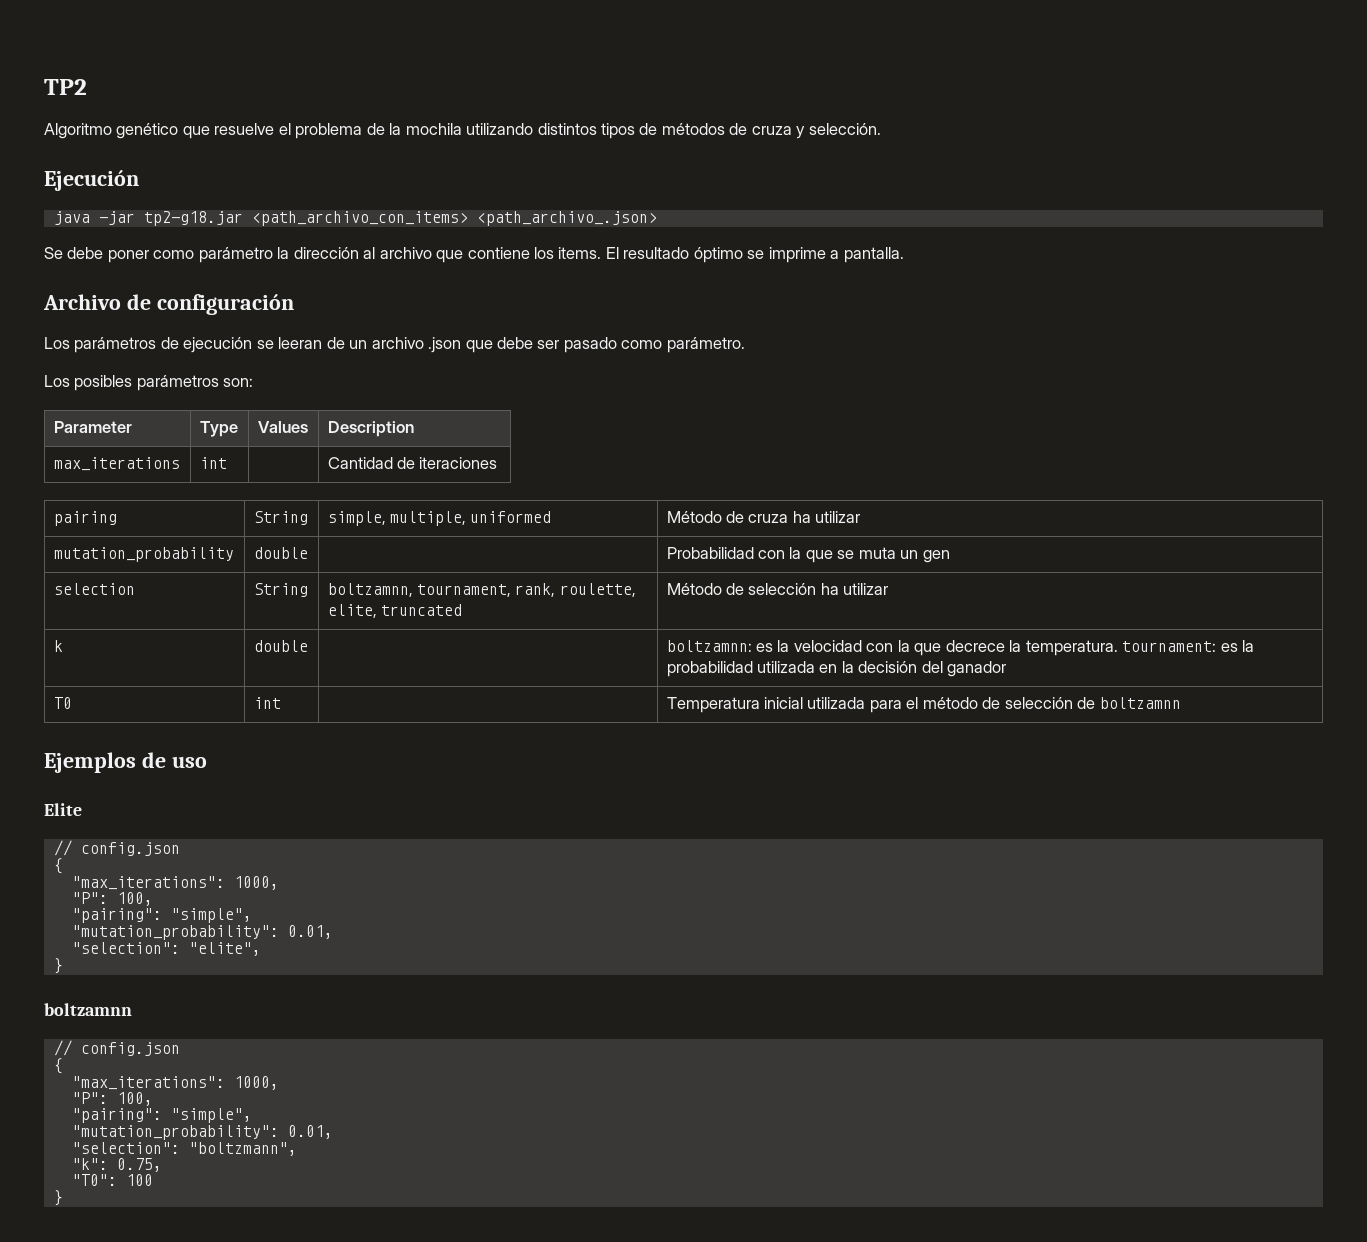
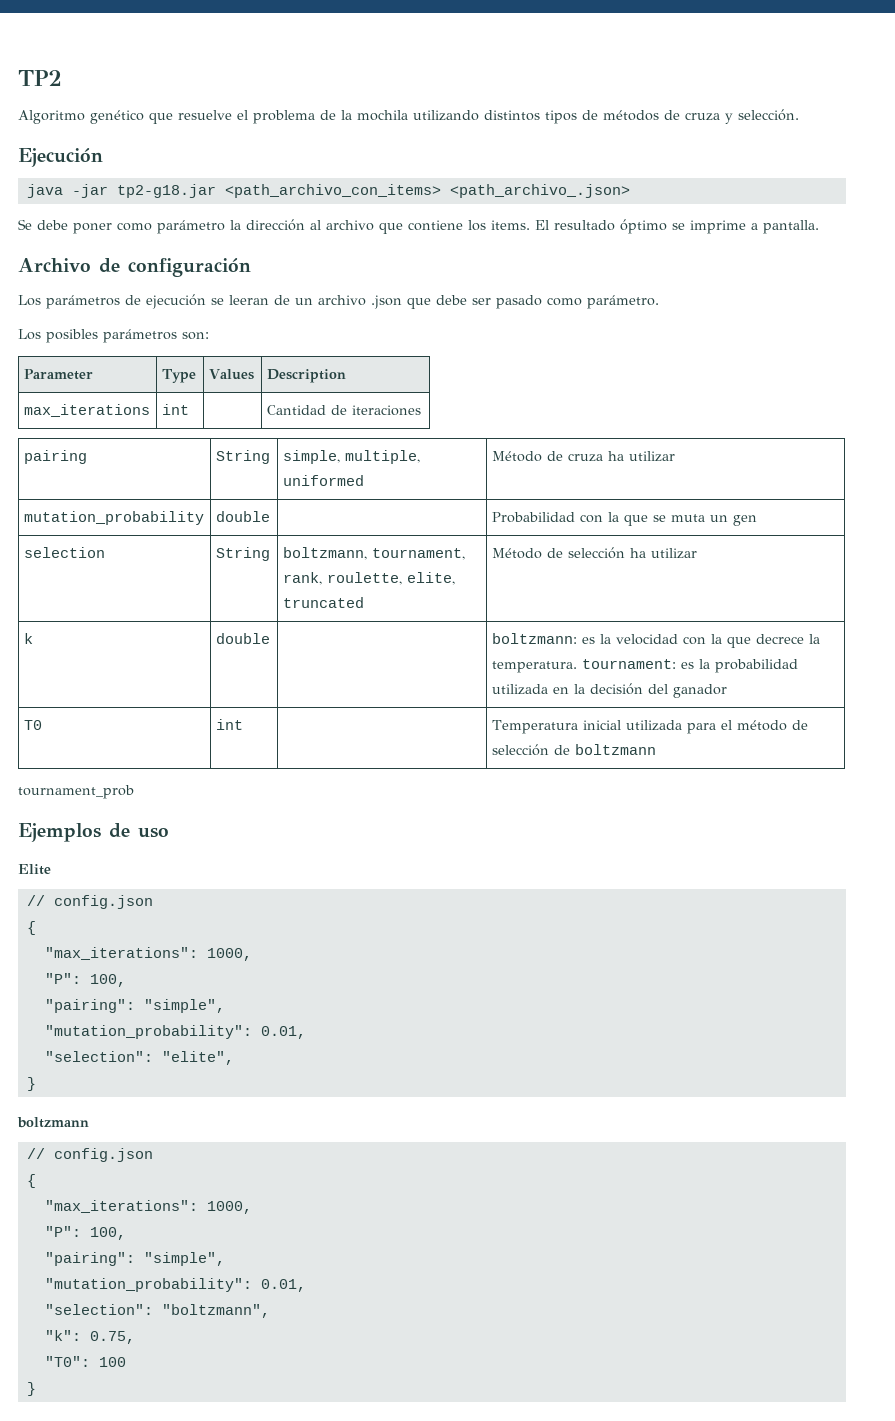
[327,583,413,597] boltzamnn, -> [282,547,367,560] boltzmann,
[666,640,752,652] boltzamnn: -> [491,633,577,644] boltzmann:
[1099,697,1181,709] boltzamnn -> [574,744,656,755] [18,785,134,799] boltzmann // tournament_prob
[44,1003,132,1016] boltzamnn -> [17,1117,89,1128] boltzmann

